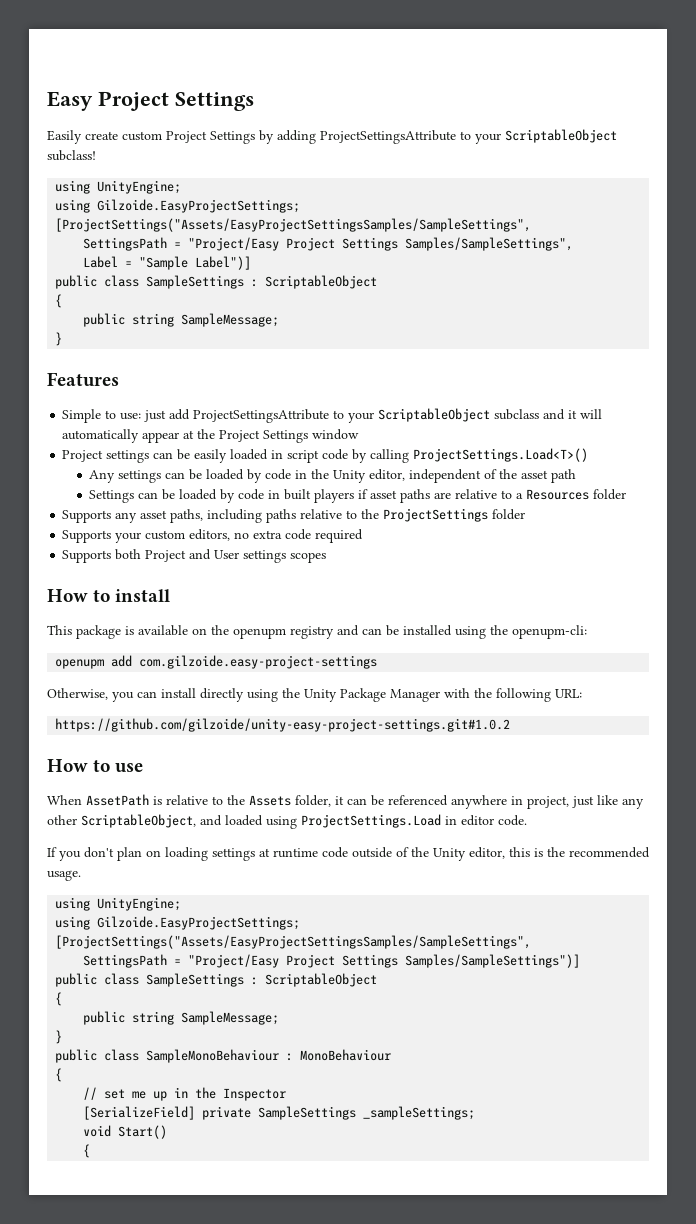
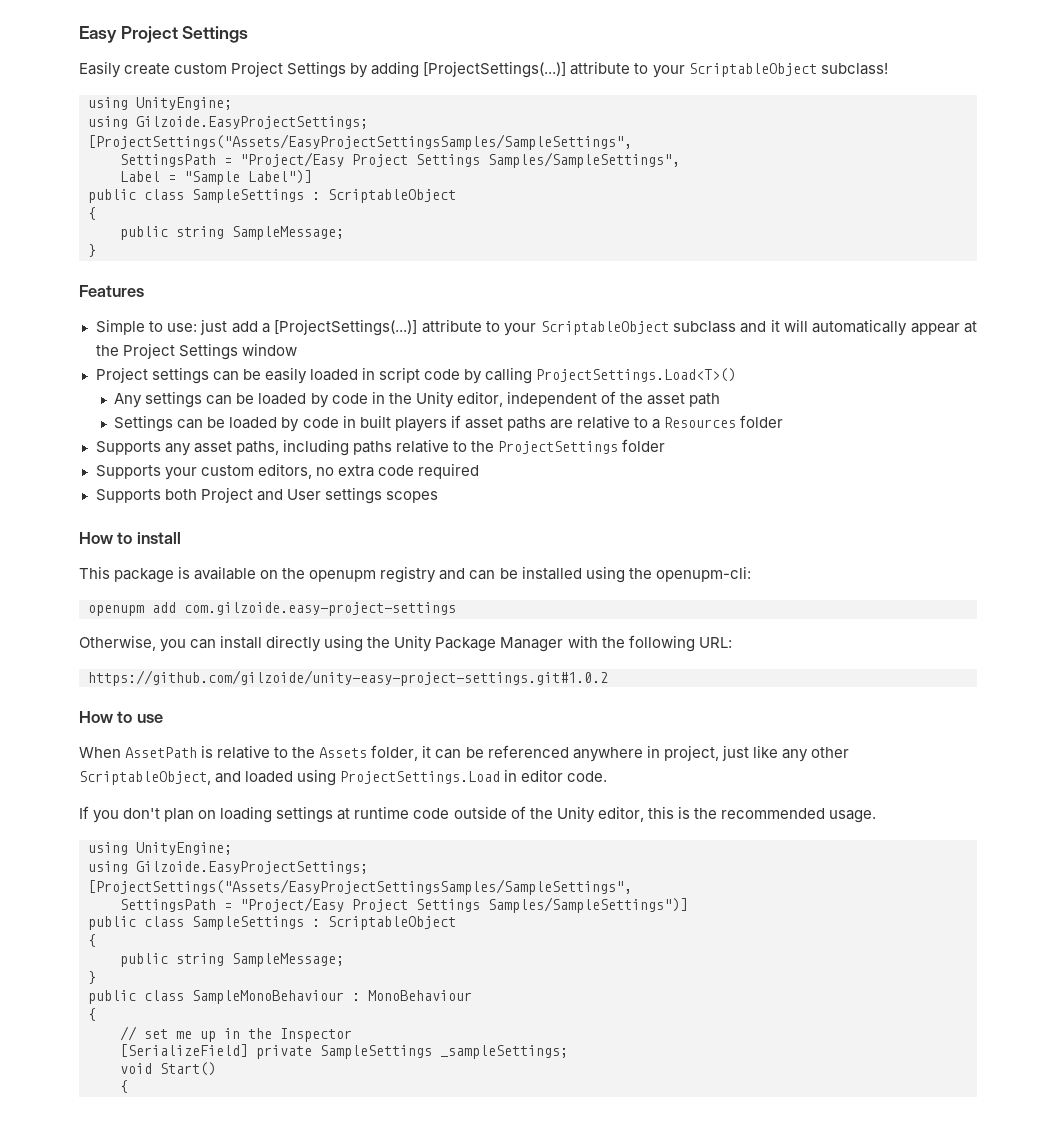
[320,130,456,144] ProjectSettingsAttribute -> [423,61,631,78] [ProjectSettings(...)] attribute
[193,409,330,423] ProjectSettingsAttribute -> [262,319,482,336] a [ProjectSettings(...)] attribute

